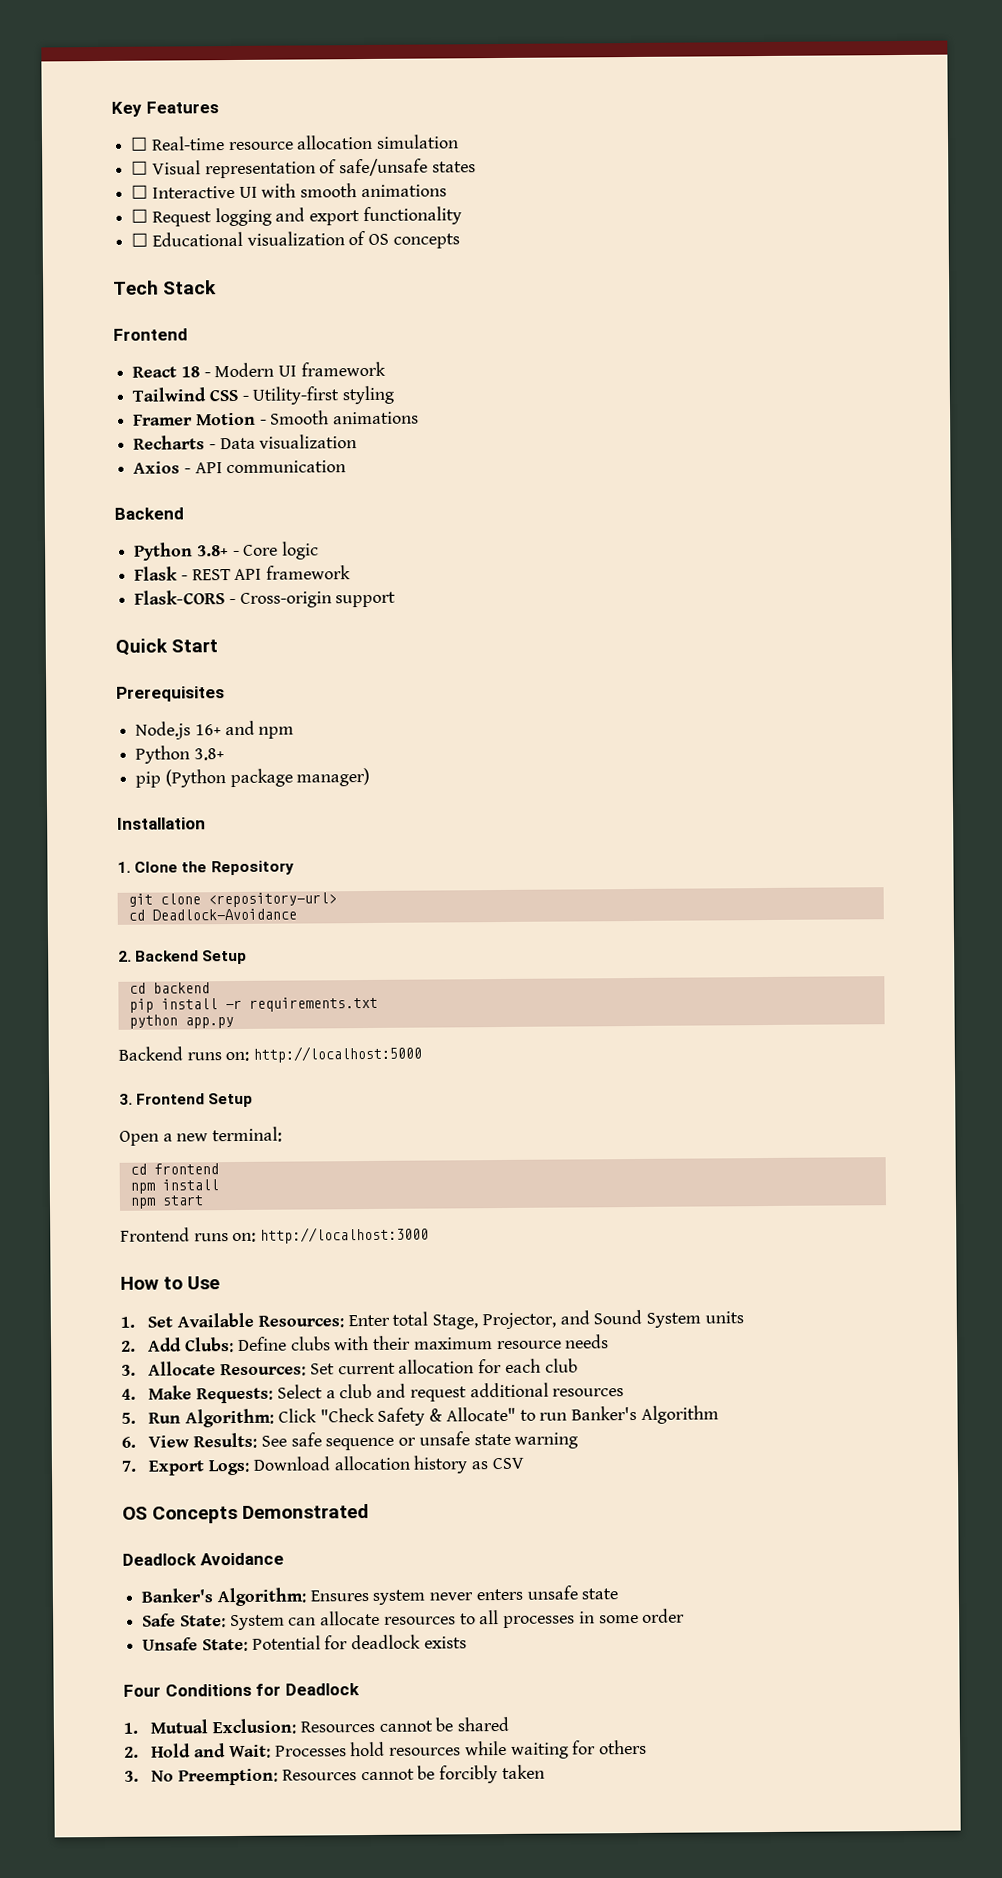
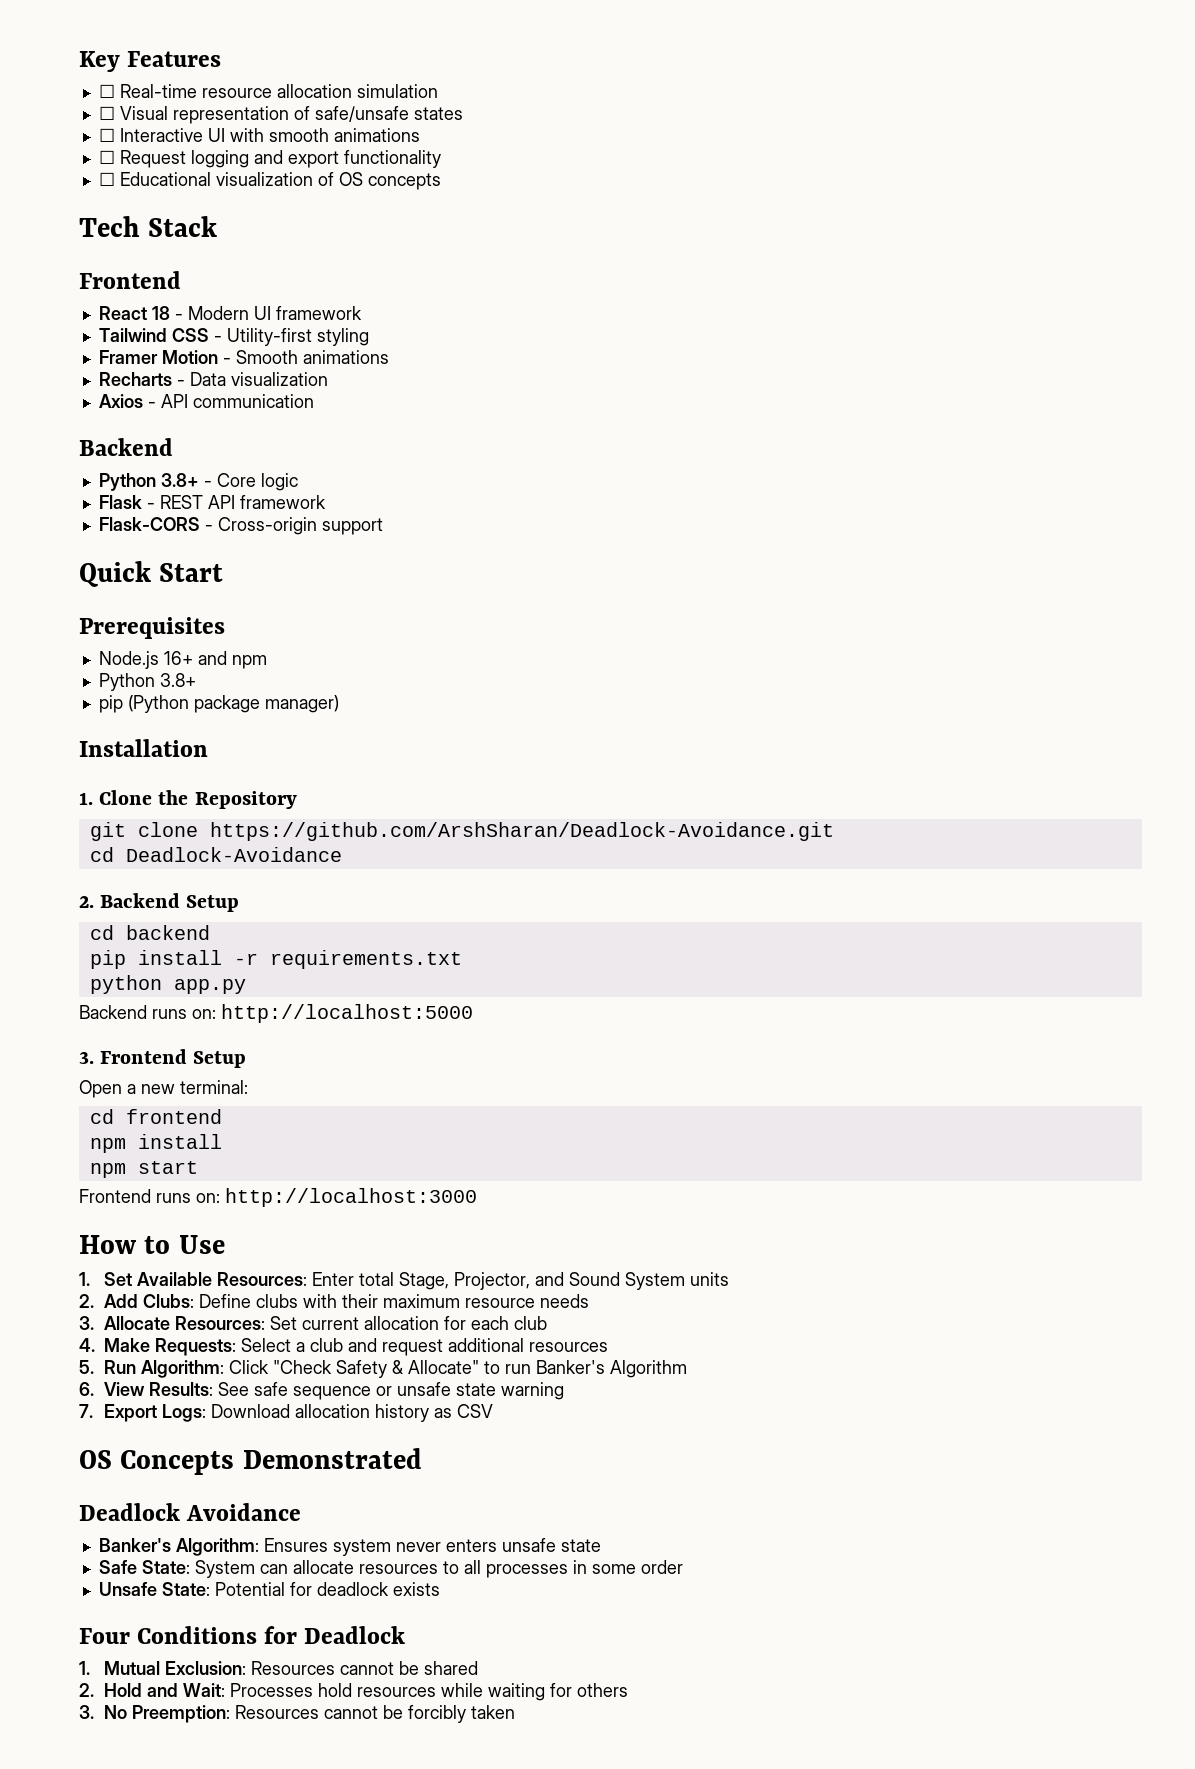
[207,892,337,908] <repository-url> -> [209,822,834,841] https://github.com/ArshSharan/Deadlock-Avoidance.git

